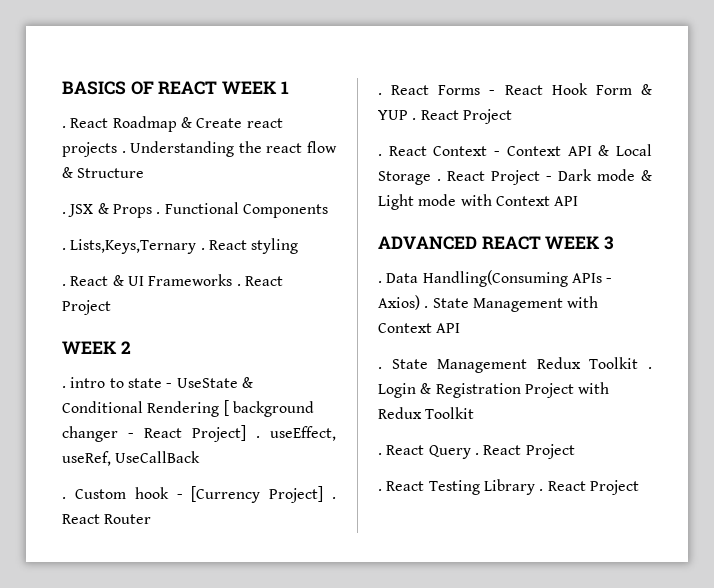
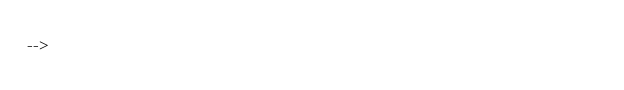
[62,81,289,95] [62,116,283,132] [62,141,337,157] [62,167,145,178] [62,202,328,218] [62,238,299,254] [62,274,283,286] [62,300,111,315] [62,341,131,354] [62,377,253,388] [62,400,314,417] [62,425,336,442] [62,451,201,466] [62,486,336,503] [62,514,152,524] [378,83,652,95] [378,109,512,124] [378,144,652,156] [378,169,652,185] [378,194,579,210] [378,236,615,250] [378,270,613,287] [378,295,599,312] [378,323,461,333] [378,357,652,373] [378,382,610,398] [378,407,475,419] [378,444,575,459] [378,479,639,495] BASICS OF REACT WEEK 1 // . React Roadmap & Create react projects . Understanding the react flow & Structure // . JSX & Props . Functional Components // . Lists,Keys,Ternary . React styling // . React & UI Frameworks . React Project // WEEK 2 // . intro to state - UseState & Conditional Rendering [ background changer - React Project] . useEffect, useRef, UseCallBack // . Custom hook - [Currency Project] . React Router // . React Forms - React Hook Form & YUP . React Project // . React Context - Context API & Local Storage . React Project - Dark mode & Light mode with Context API // ADVANCED REACT WEEK 3 // . Data Handling(Consuming APIs - Axios) . State Management with Context API // . State Management Redux Toolkit . Login & Registration Project with Redux Toolkit // . React Query . React Project // . React Testing Library . React Project -> [27,41,49,51] -->

